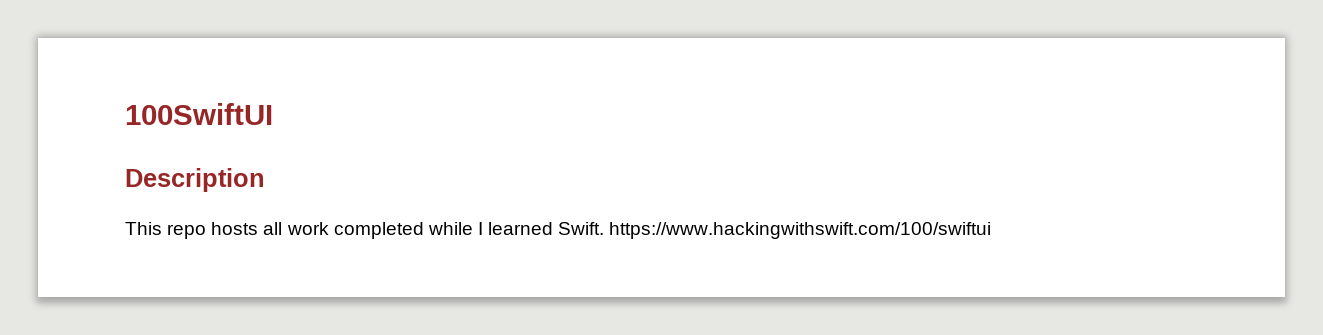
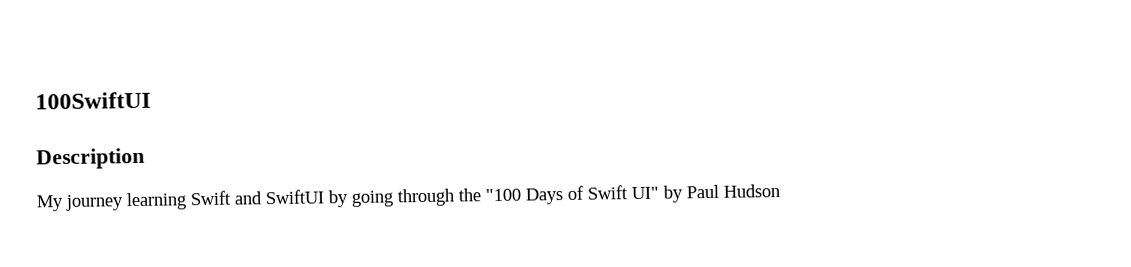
[125,222,992,239] This repo hosts all work completed while I learned Swift. https://www.hackingwithswift.com/100/swiftui -> [36,184,780,212] My journey learning Swift and SwiftUI by going through the "100 Days of Swift UI" by Paul Hudson

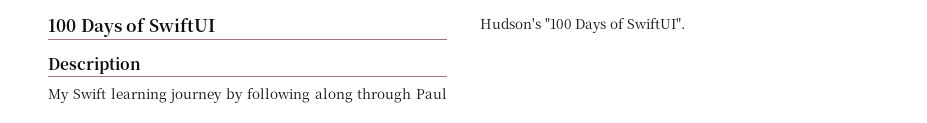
[35,91,151,110] [36,147,145,170] [36,184,780,212] 100SwiftUI // Description // My journey learning Swift and SwiftUI by going through the "100 Days of Swift UI" by Paul Hudson -> [48,18,215,37] [48,57,141,74] [48,88,447,103] [480,18,685,33] 100 Days of SwiftUI // Description // My Swift learning journey by following along through Paul Hudson's "100 Days of SwiftUI".

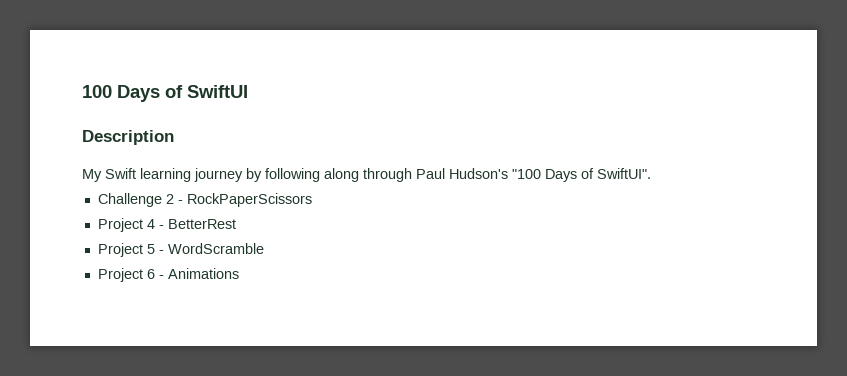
(685, 23) none -> [97,193,312,207] [97,218,236,232] [97,243,264,257] [97,268,239,282] // Challenge 2 - RockPaperScissors // Project 4 - BetterRest // Project 5 - WordScramble // Project 6 - Animations

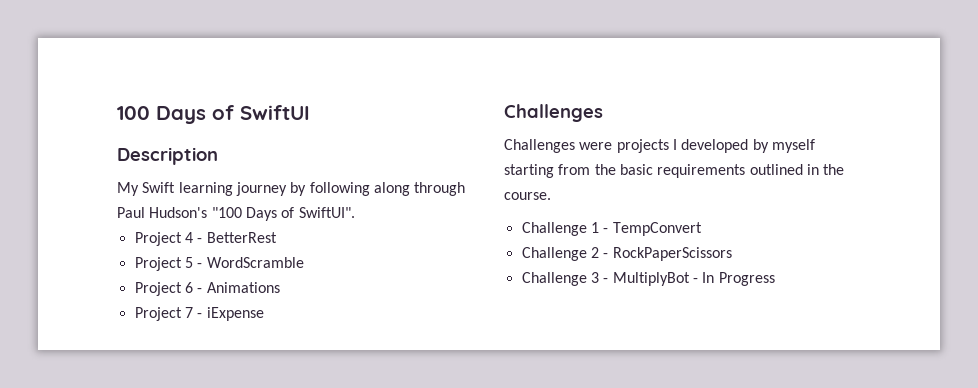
[97,193,312,207] // Challenge 2 - RockPaperScissors -> (355, 212) none
(239, 273) none -> [134,307,264,321] [504,104,603,122] [504,139,815,153] [504,164,845,178] [504,192,551,200] [521,222,702,236] [521,247,732,261] [521,272,775,286] // Project 7 - iExpense // Challenges // Challenges were projects I developed by myself starting from the basic requirements outlined in the course. // Challenge 1 - TempConvert // Challenge 2 - RockPaperScissors // Challenge 3 - MultiplyBot - In Progress

